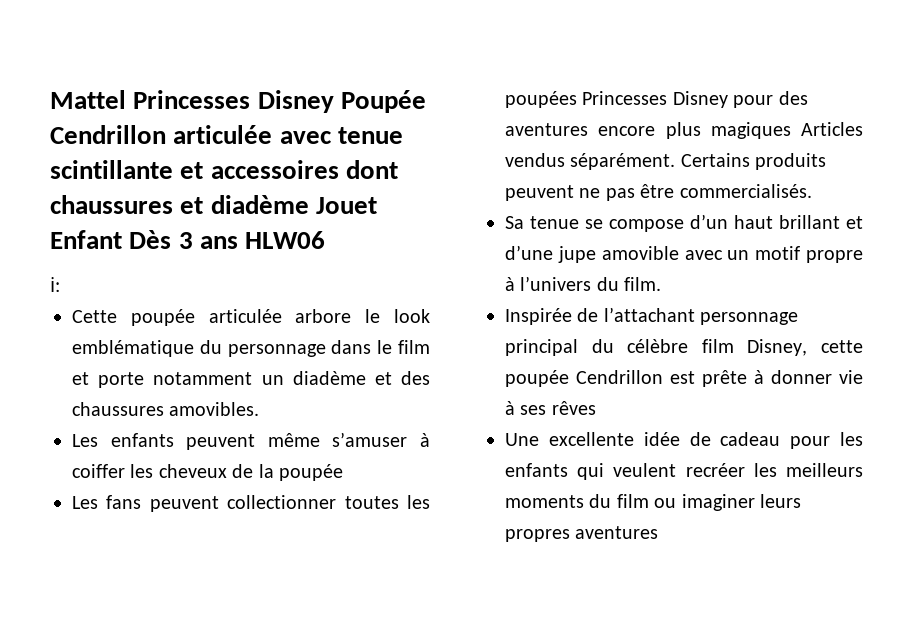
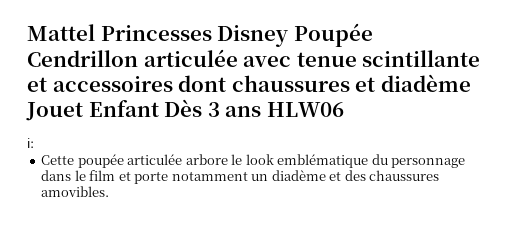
[72,432,430,450] [72,464,343,481] [72,495,430,512] [505,91,808,108] [505,122,863,139] [505,153,827,170] [505,184,812,201] [505,214,863,232] [505,245,863,263] [505,276,662,291] [505,307,799,325] [505,339,863,356] [505,370,863,387] [505,401,596,415] [505,432,863,449] [505,463,863,480] [505,494,801,511] [505,526,659,542] // Les enfants peuvent même s’amuser à coiffer les cheveux de la poupée // Les fans peuvent collectionner toutes les poupées Princesses Disney pour des aventures encore plus magiques Articles vendus séparément. Certains produits peuvent ne pas être commercialisés. // Sa tenue se compose d’un haut brillant et d’une jupe amovible avec un motif propre à l’univers du film. // Inspirée de l’attachant personnage principal du célèbre film Disney, cette poupée Cendrillon est prête à donner vie à ses rêves // Une excellente idée de cadeau pour les enfants qui veulent recréer les meilleurs moments du film ou imaginer leurs propres aventures -> (110, 191) none

